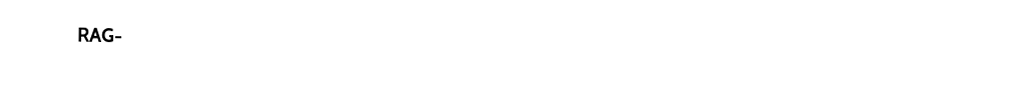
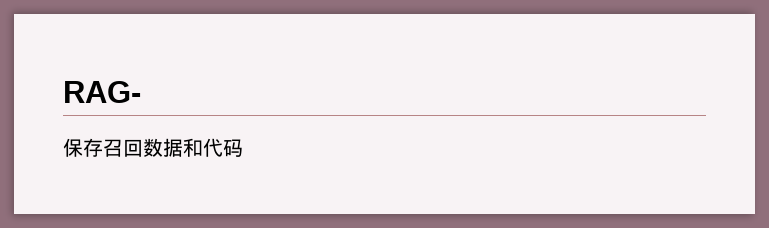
(123, 35) none -> [63,138,243,157] // 保存召回数据和代码

